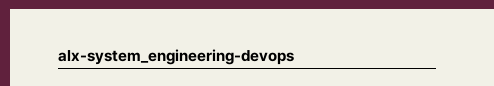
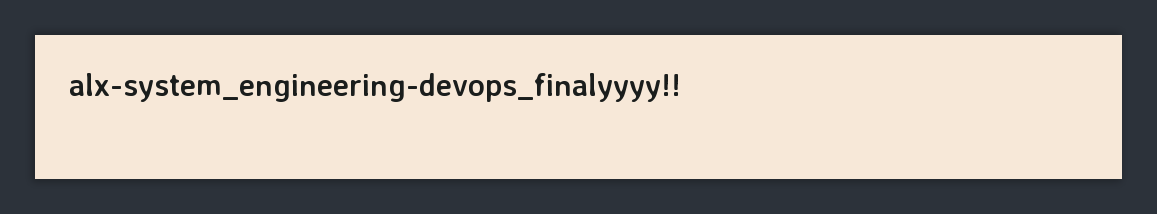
[58,49,294,65] alx-system_engineering-devops -> [69,73,681,102] alx-system_engineering-devops_finalyyyy!!

